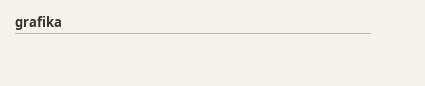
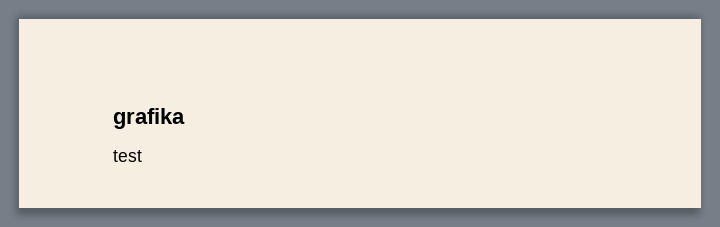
(62, 23) none -> [113,150,142,162] // test

